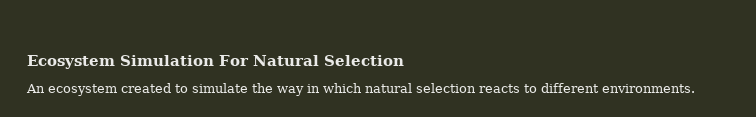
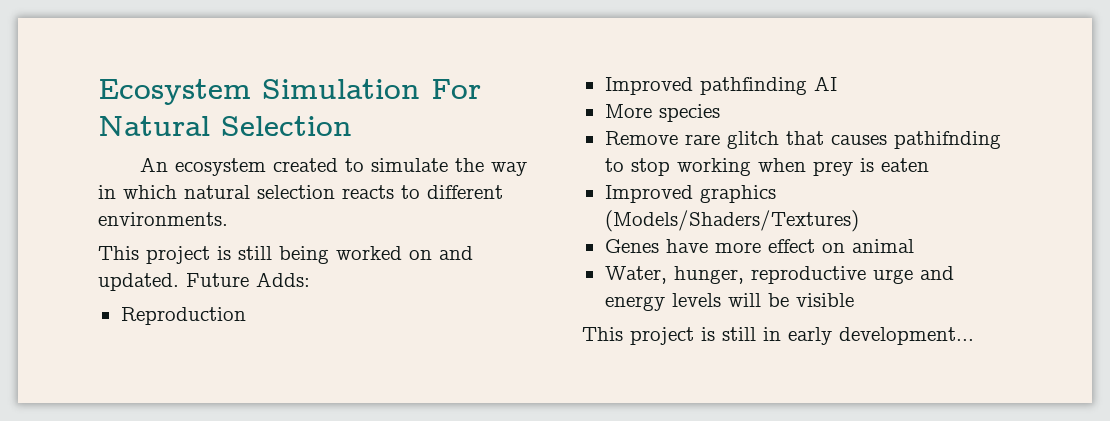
(695, 88) none -> [98,246,473,264] [98,272,310,291] [120,307,246,325] [604,76,837,95] [604,104,720,122] [604,131,1001,149] [604,158,929,176] [604,185,776,203] [604,210,859,232] [604,239,914,253] [604,266,954,284] [604,293,854,311] [582,327,974,345] // This project is still being worked on and updated. Future Adds: // Reproduction // Improved pathfinding AI // More species // Remove rare glitch that causes pathifnding to stop working when prey is eaten // Improved graphics (Models/Shaders/Textures) // Genes have more effect on animal // Water, hunger, reproductive urge and energy levels will be visible // This project is still in early development...

